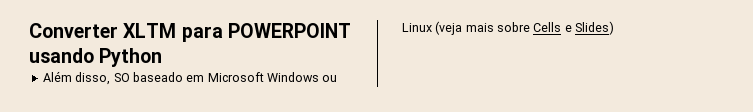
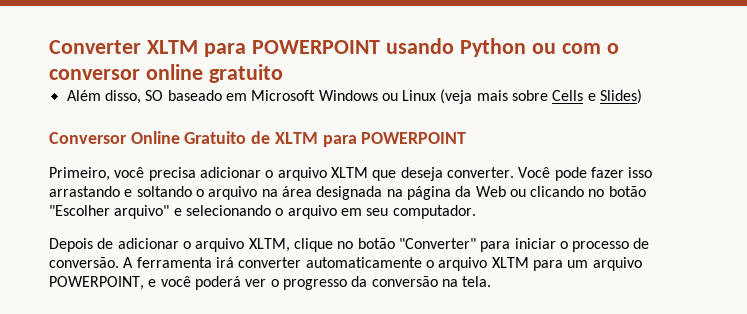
(163, 57) none -> [531,43,619,54] [49,64,283,83] ou com o conversor online gratuito
(614, 28) none -> [49,131,467,147] [49,167,653,181] [49,186,646,200] [49,205,476,219] [49,238,650,252] [49,257,642,271] [49,276,492,290] // Conversor Online Gratuito de XLTM para POWERPOINT // Primeiro, você precisa adicionar o arquivo XLTM que deseja converter. Você pode fazer isso arrastando e soltando o arquivo na área designada na página da Web ou clicando no botão "Escolher arquivo" e selecionando o arquivo em seu computador. // Depois de adicionar o arquivo XLTM, clique no botão "Converter" para iniciar o processo de conversão. A ferramenta irá converter automaticamente o arquivo XLTM para um arquivo POWERPOINT, e você poderá ver o progresso da conversão na tela.

